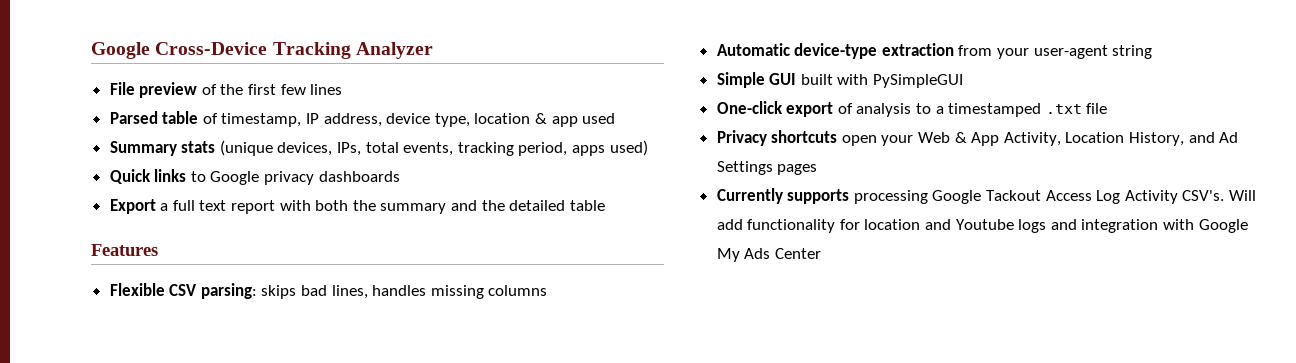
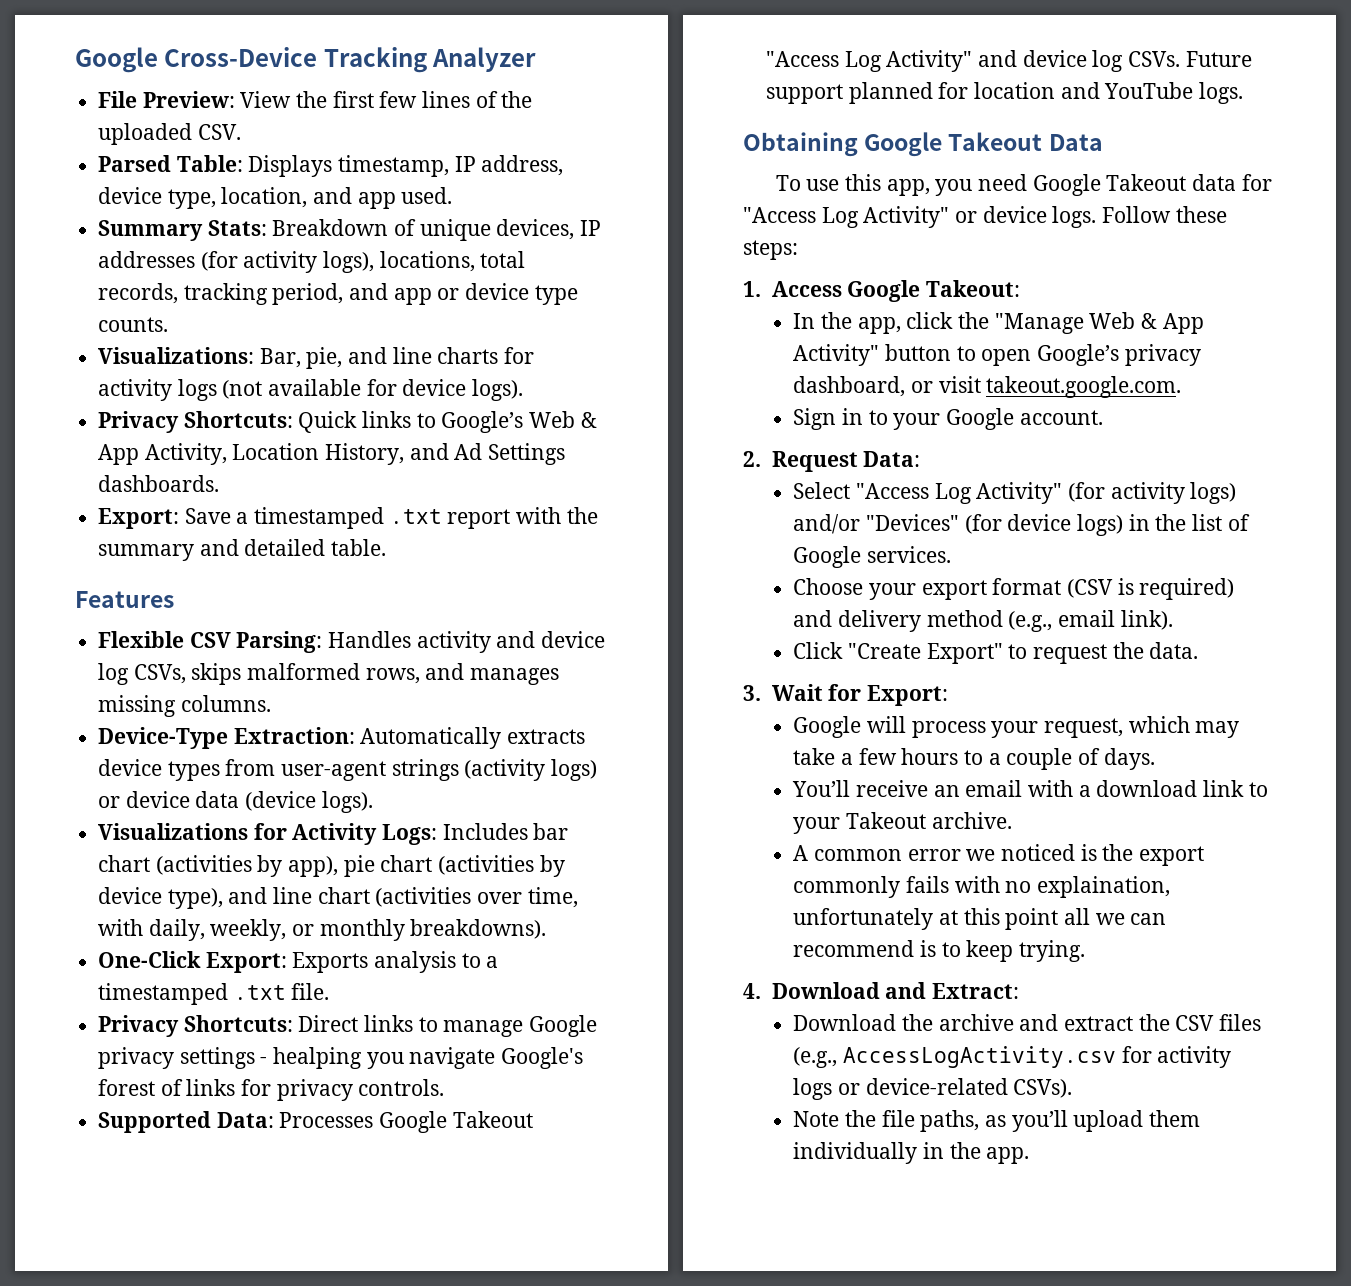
[139,82,217,98] preview of -> [142,91,292,108] Preview: View
(343, 89) none -> [475,91,533,108] [98,123,241,145] of the uploaded CSV.
[162,111,218,124] table of -> [176,155,333,177] Table: Displays
[474,113,616,127] [109,140,648,156] [109,169,400,185] [109,199,605,214] [91,244,158,256] [109,283,548,299] [716,43,1153,59] [716,72,964,88] [716,101,1108,117] [716,130,914,146] location & app used // Summary stats (unique devices, IPs, total events, tracking period, apps used) // Quick links to Google privacy dashboards // Export a full text report with both the summary and the detailed table // Features // Flexible CSV parsing: skips bad lines, handles missing columns // Automatic device-type extraction from your user-agent string // Simple GUI built with PySimpleGUI // One-click export of analysis to a timestamped .txt file // Privacy shortcuts open your -> [221,187,453,209] [98,219,602,241] [98,251,526,273] [98,283,578,305] [98,317,169,332] [98,347,535,369] [98,379,524,401] [98,411,524,433] location, and app used. // Summary Stats: Breakdown of unique devices, IP addresses (for activity logs), locations, total records, tracking period, and app or device type counts. // Visualizations: Bar, pie, and line charts for activity logs (not available for device logs). // Privacy Shortcuts: Quick links to Google’s
[777,164,818,175] [716,188,1257,204] [716,219,1248,233] [716,248,821,262] pages // Currently supports processing Google Tackout Access Log Activity CSV's. Will add functionality for location and Youtube logs and integration with Google My Ads Center -> [98,475,220,492] [98,507,598,529] [98,539,387,561] [75,591,174,608] [98,631,606,653] [98,663,560,685] [98,695,271,717] [98,727,586,749] [98,759,598,781] [98,791,373,813] [98,823,569,845] [98,855,565,877] [98,887,578,909] [98,919,547,941] [98,951,499,973] [98,983,330,1005] [98,1015,598,1037] [98,1047,584,1069] [98,1079,445,1101] [98,1111,533,1133] [766,50,1252,72] [766,82,1244,104] [743,132,1103,157] [775,174,1272,196] [743,206,1227,228] [743,240,798,260] [743,280,1020,302] [793,312,1204,334] [793,344,1201,366] [793,376,1182,398] [793,408,1103,430] [743,451,921,472] [793,482,1237,504] [793,514,1250,536] [793,546,952,568] [793,578,1235,600] [793,610,1173,632] [793,642,1199,664] [743,684,948,706] [793,716,1240,738] [793,748,1155,770] [792,780,1268,797] [793,812,1012,834] [793,844,1205,866] [793,876,1171,898] [793,908,1167,930] [793,940,1086,962] [743,982,1019,999] [793,1014,1262,1031] [793,1046,1232,1068] [793,1078,1073,1100] [793,1110,1201,1132] [793,1142,1030,1164] dashboards. // Export: Save a timestamped .txt report with the summary and detailed table. // Features // Flexible CSV Parsing: Handles activity and device log CSVs, skips malformed rows, and manages missing columns. // Device-Type Extraction: Automatically extracts device types from user-agent strings (activity logs) or device data (device logs). // Visualizations for Activity Logs: Includes bar chart (activities by app), pie chart (activities by device type), and line chart (activities over time, with daily, weekly, or monthly breakdowns). // One-Click Export: Exports analysis to a timestamped .txt file. // Privacy Shortcuts: Direct links to manage Google privacy settings - healping you navigate Google's forest of links for privacy controls. // Supported Data: Processes Google Takeout "Access Log Activity" and device log CSVs. Future support planned for location and YouTube logs. // Obtaining Google Takeout Data // To use this app, you need Google Takeout data for "Access Log Activity" or device logs. Follow these steps: // 1. Access Google Takeout: // In the app, click the "Manage Web & App Activity" button to open Google’s privacy dashboard, or visit takeout.google.com. // Sign in to your Google account. // 2. Request Data: // Select "Access Log Activity" (for activity logs) and/or "Devices" (for device logs) in the list of Google services. // Choose your export format (CSV is required) and delivery method (e.g., email link). // Click "Create Export" to request the data. // 3. Wait for Export: // Google will process your request, which may take a few hours to a couple of days. // You’ll receive an email with a download link to your Takeout archive. // A common error we noticed is the export commonly fails with no explaination, unfortunately at this point all we can recommend is to keep trying. // 4. Download and Extract: // Download the archive and extract the CSV files (e.g., AccessLogActivity.csv for activity logs or device-related CSVs). // Note the file paths, as you’ll upload them individually in the app.

